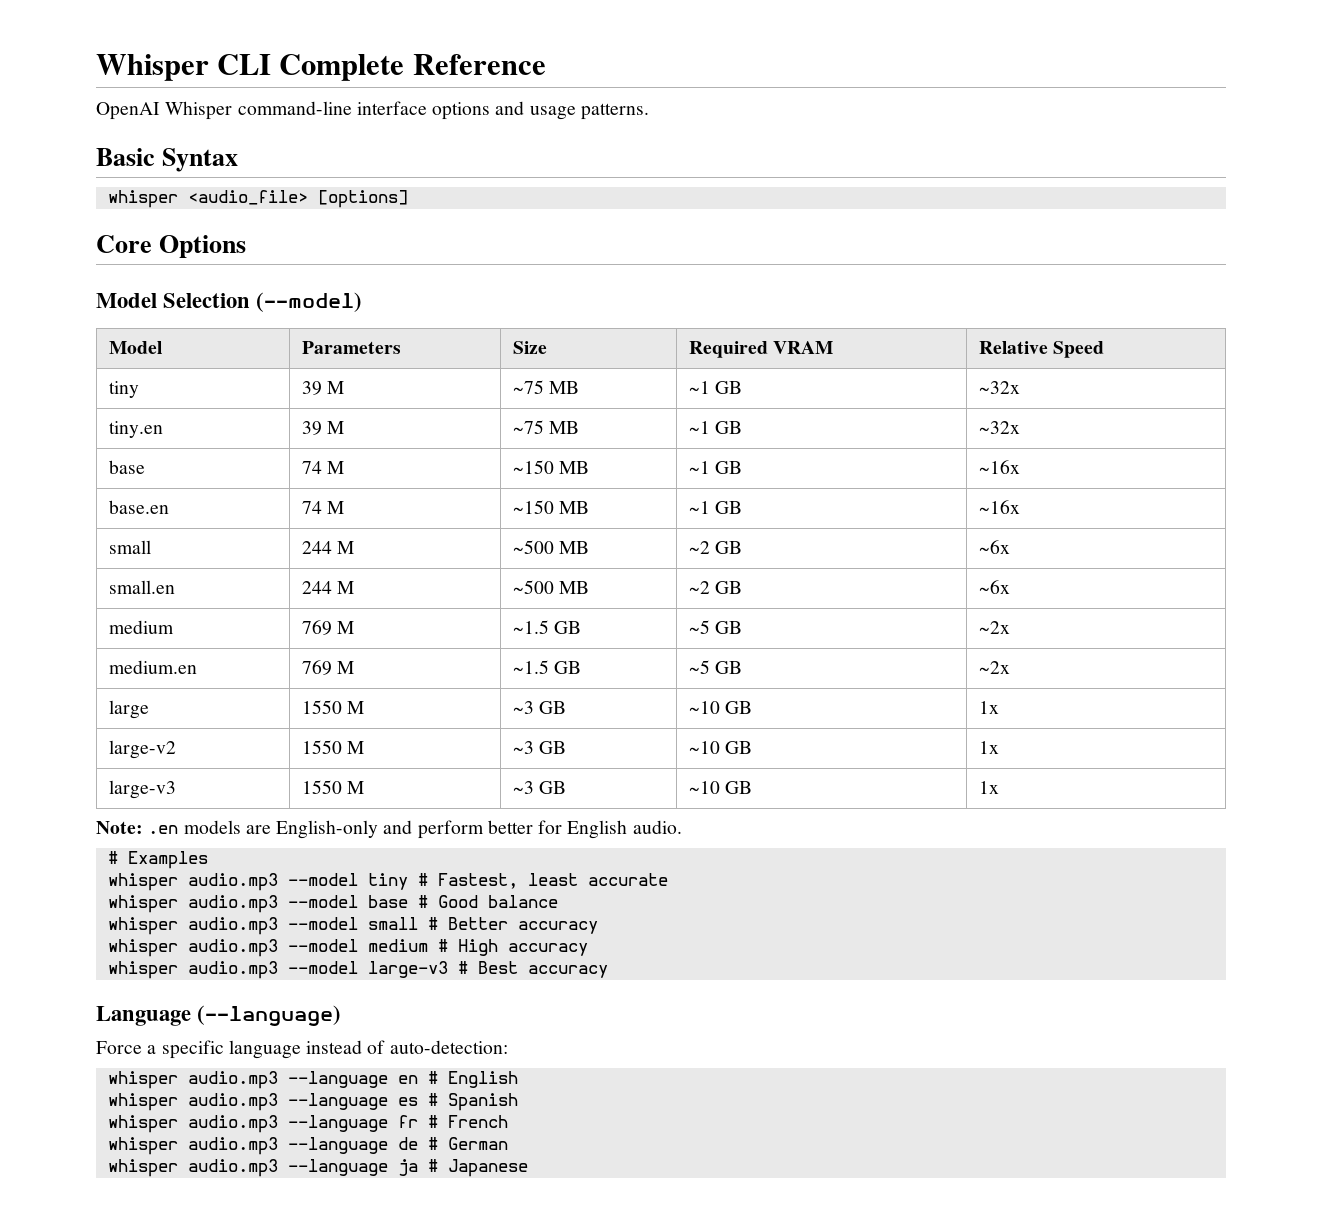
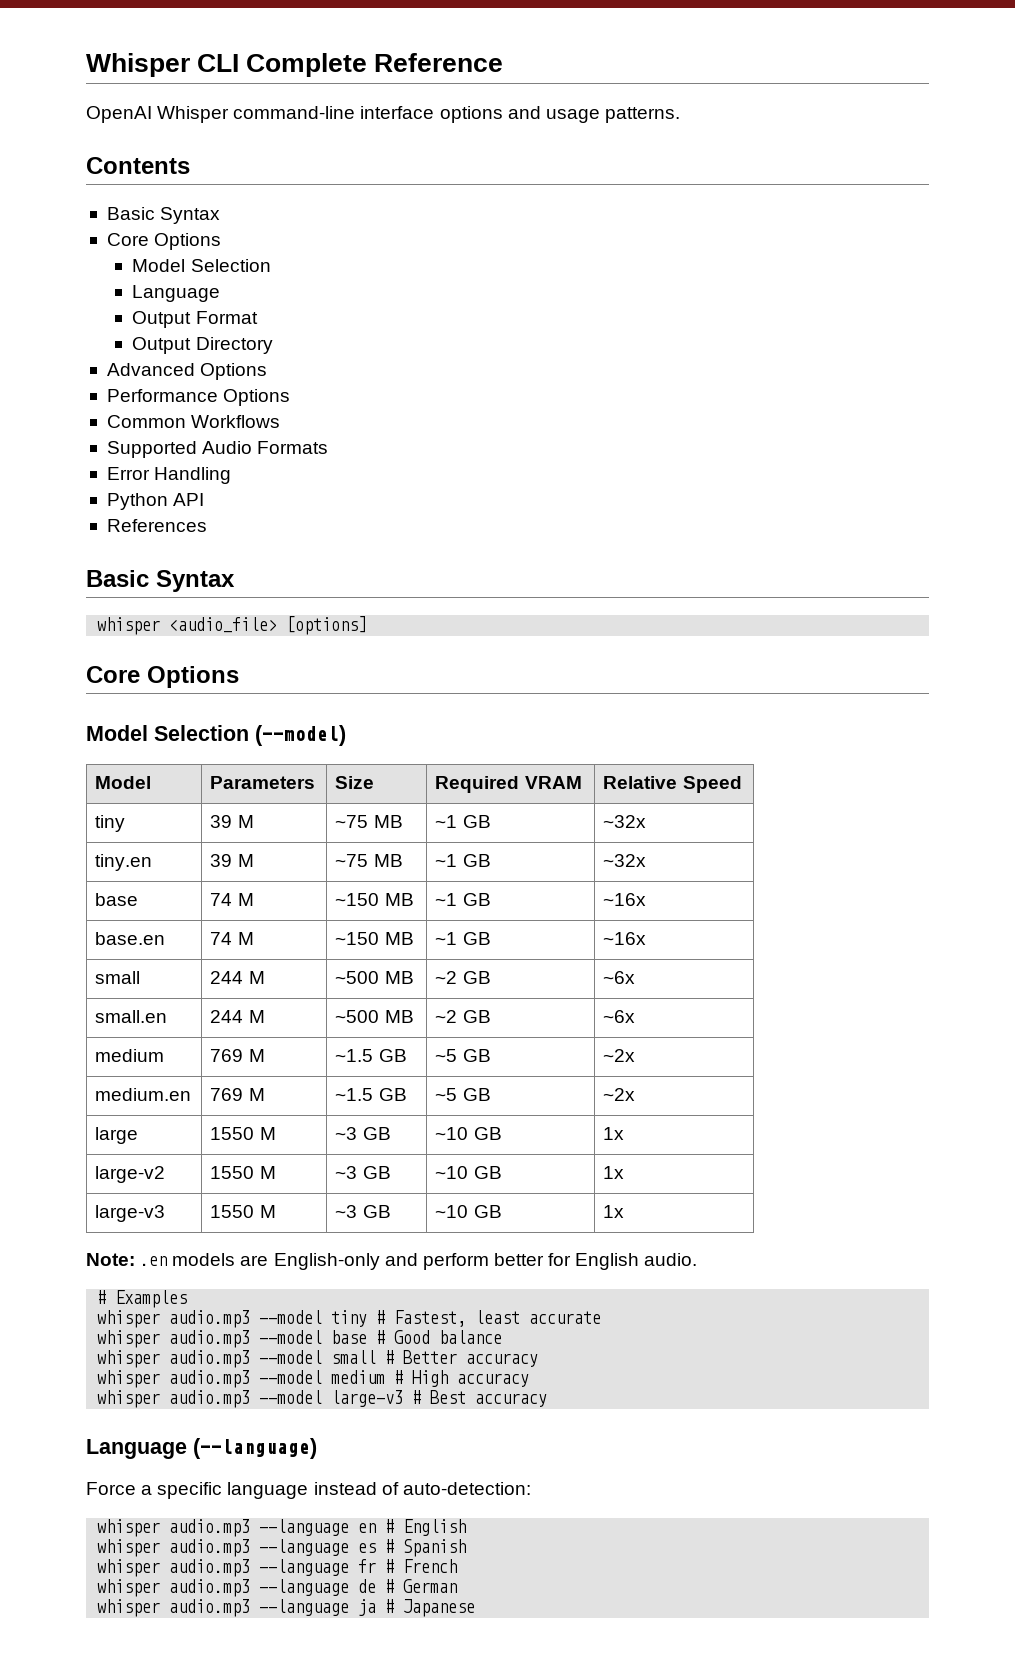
(649, 111) none -> [86,157,190,174] [106,207,221,224] [106,233,222,250] [132,259,271,272] [132,285,221,302] [132,311,258,328] [132,337,273,354] [106,363,268,380] [106,389,291,406] [106,415,281,428] [106,441,329,458] [106,467,232,484] [106,493,205,510] [106,519,207,532] // Contents // Basic Syntax // Core Options // Model Selection // Language // Output Format // Output Directory // Advanced Options // Performance Options // Common Workflows // Supported Audio Formats // Error Handling // Python API // References

